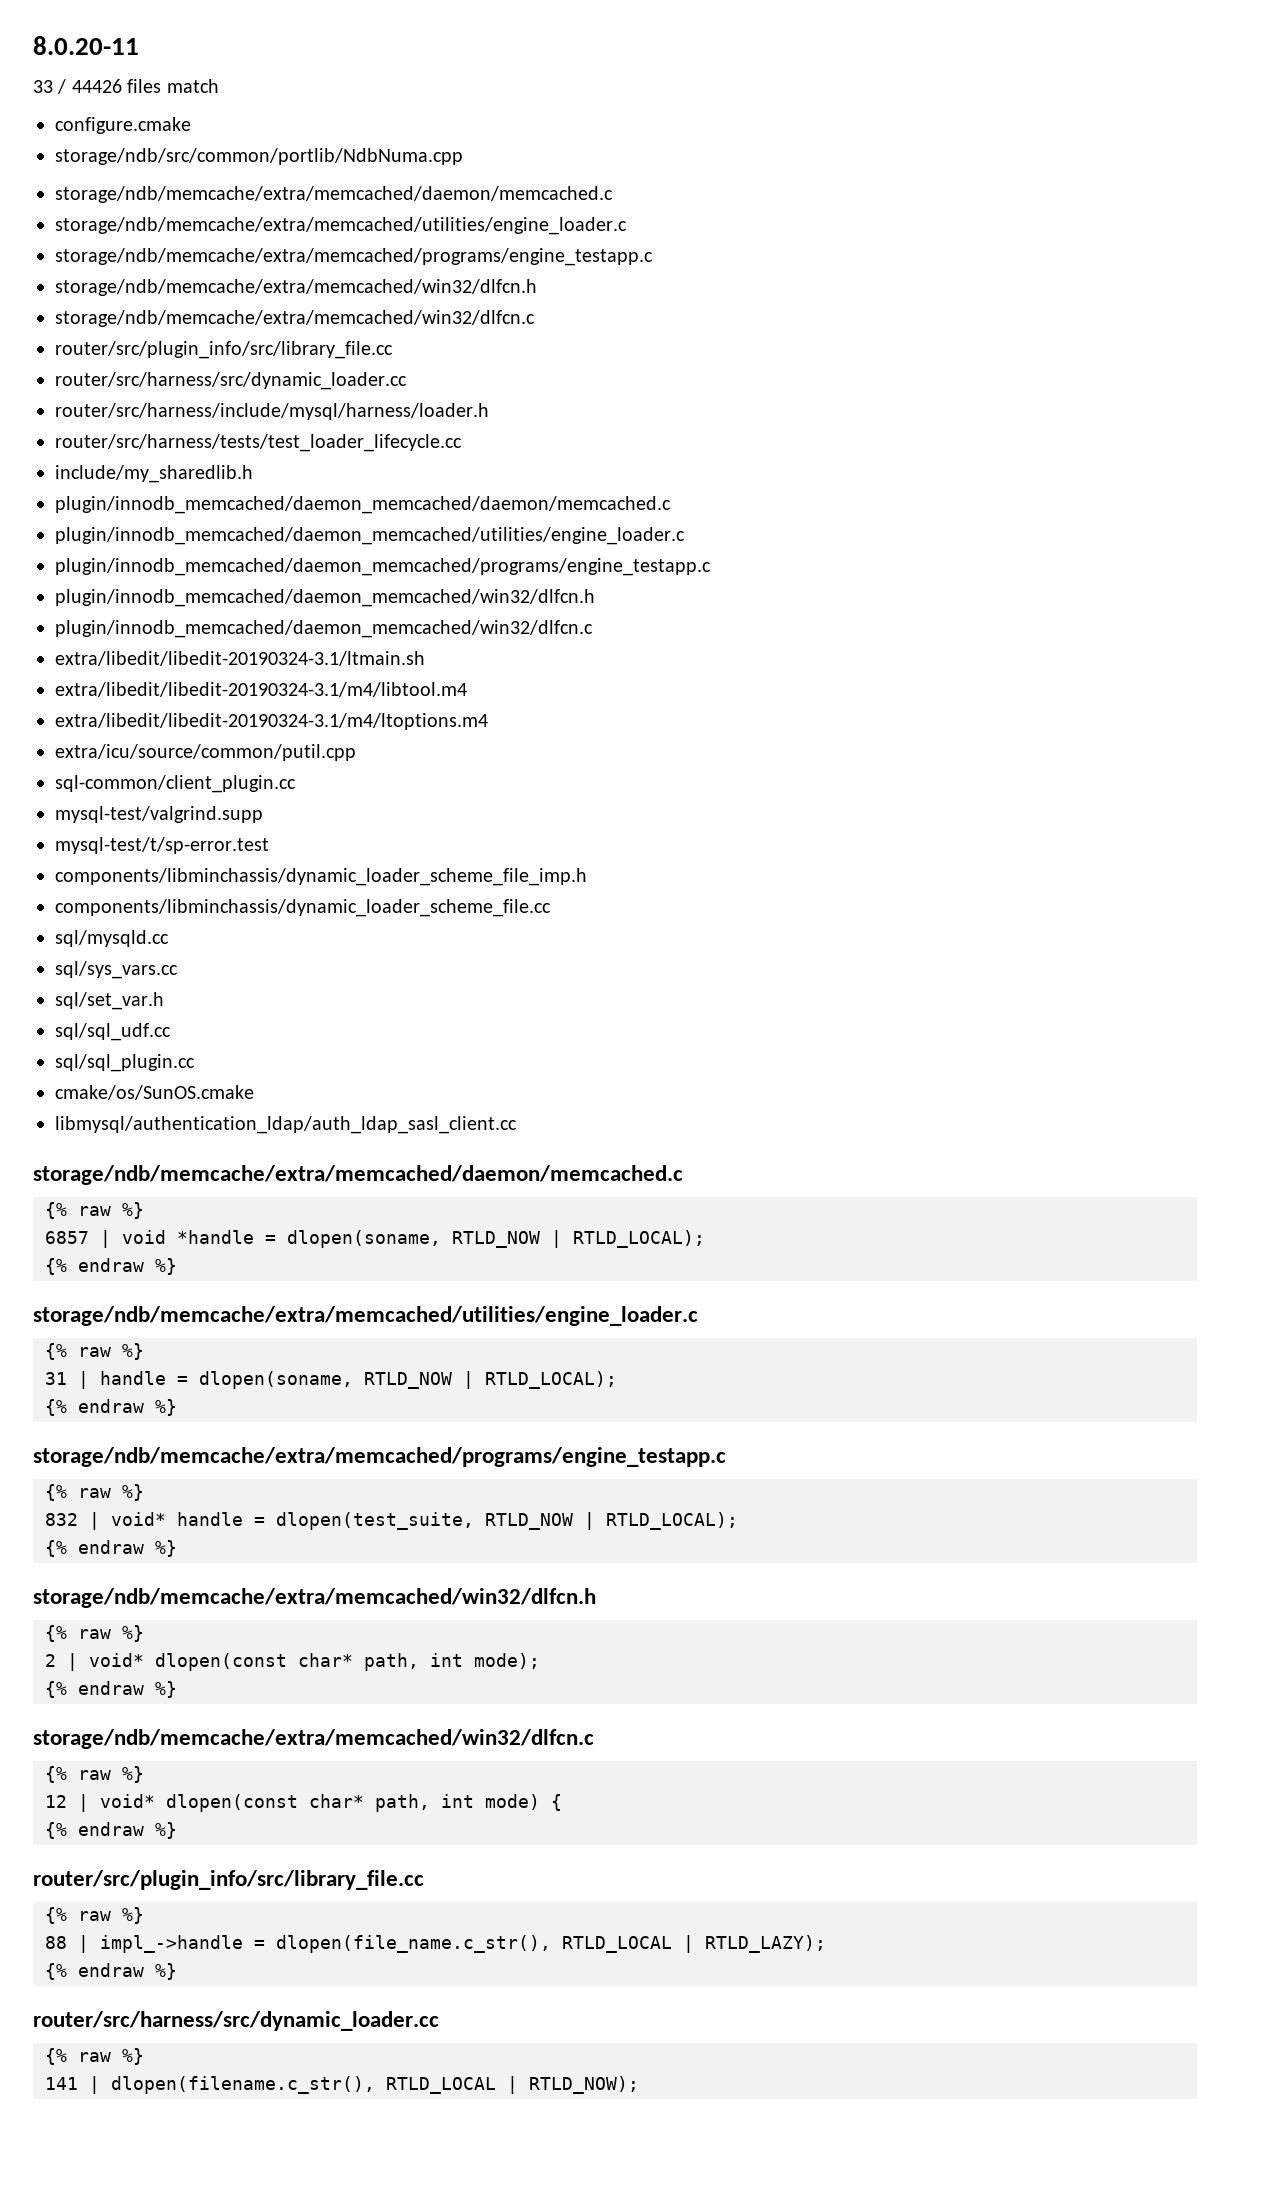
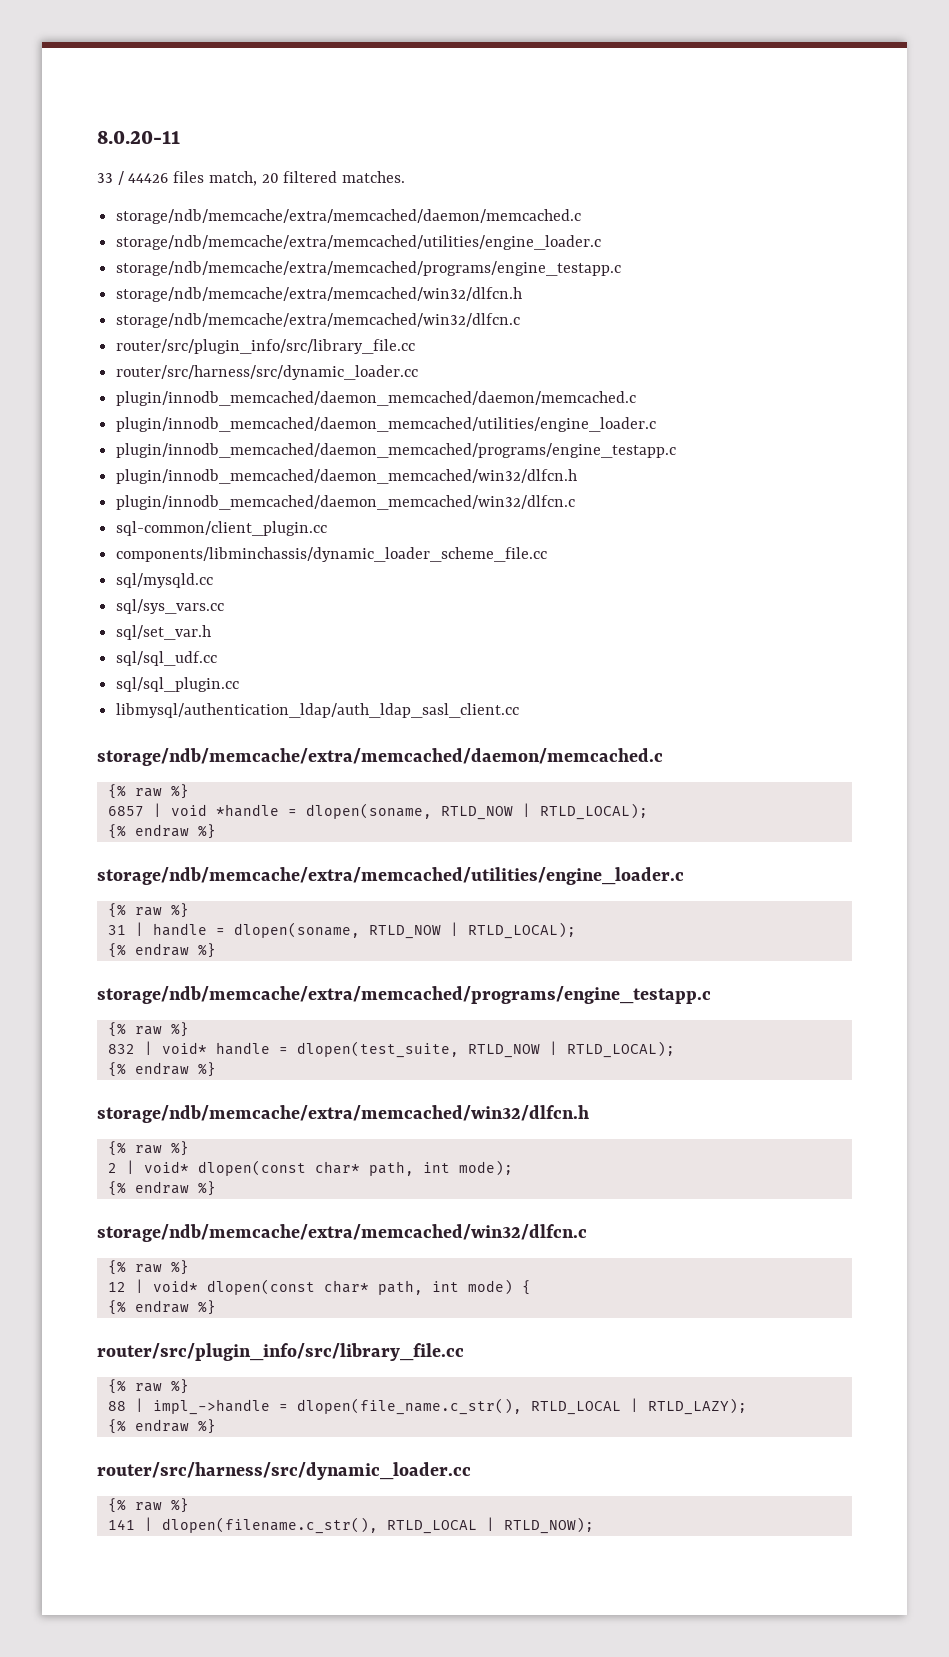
[166,79,219,93] [55,117,191,134] [55,148,463,165] match // configure.cmake // storage/ndb/src/common/portlib/NdbNuma.cpp -> [208,171,406,186] match, 20 filtered matches.
[55,403,489,420] [55,434,462,452] [55,465,253,483] // router/src/harness/include/mysql/harness/loader.h // router/src/harness/tests/test_loader_lifecycle.cc // include/my_sharedlib.h -> (419, 372) none
[55,651,425,666] [55,682,467,697] [55,713,488,730] [55,744,356,761] [55,775,296,793] [55,806,263,823] [55,837,269,854] [55,868,587,886] extra/libedit/libedit-20190324-3.1/ltmain.sh // extra/libedit/libedit-20190324-3.1/m4/libtool.m4 // extra/libedit/libedit-20190324-3.1/m4/ltoptions.m4 // extra/icu/source/common/putil.cpp // sql-common/client_plugin.cc // mysql-test/valgrind.supp // mysql-test/t/sp-error.test // components/libminchassis/dynamic_loader_scheme_file_imp.h -> [116,521,328,536] sql-common/client_plugin.cc
[55,1085,254,1100] // cmake/os/SunOS.cmake -> (240, 684) none

